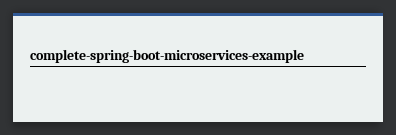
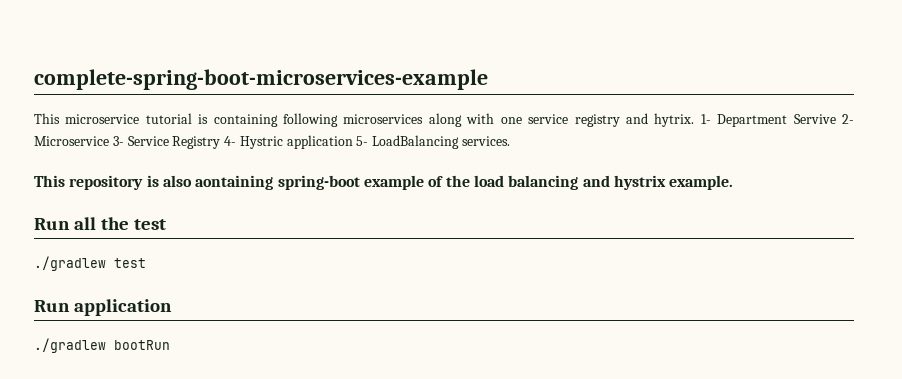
(304, 56) none -> [34,113,854,127] [34,135,511,149] [34,175,734,190] [34,217,167,230] [34,256,146,271] [34,299,173,316] [34,338,170,353] // This microservice tutorial is containing following microservices along with one service registry and hytrix. 1- Department Servive 2- Microservice 3- Service Registry 4- Hystric application 5- LoadBalancing services. // This repository is also aontaining spring-boot example of the load balancing and hystrix example. // Run all the test // ./gradlew test // Run application // ./gradlew bootRun

